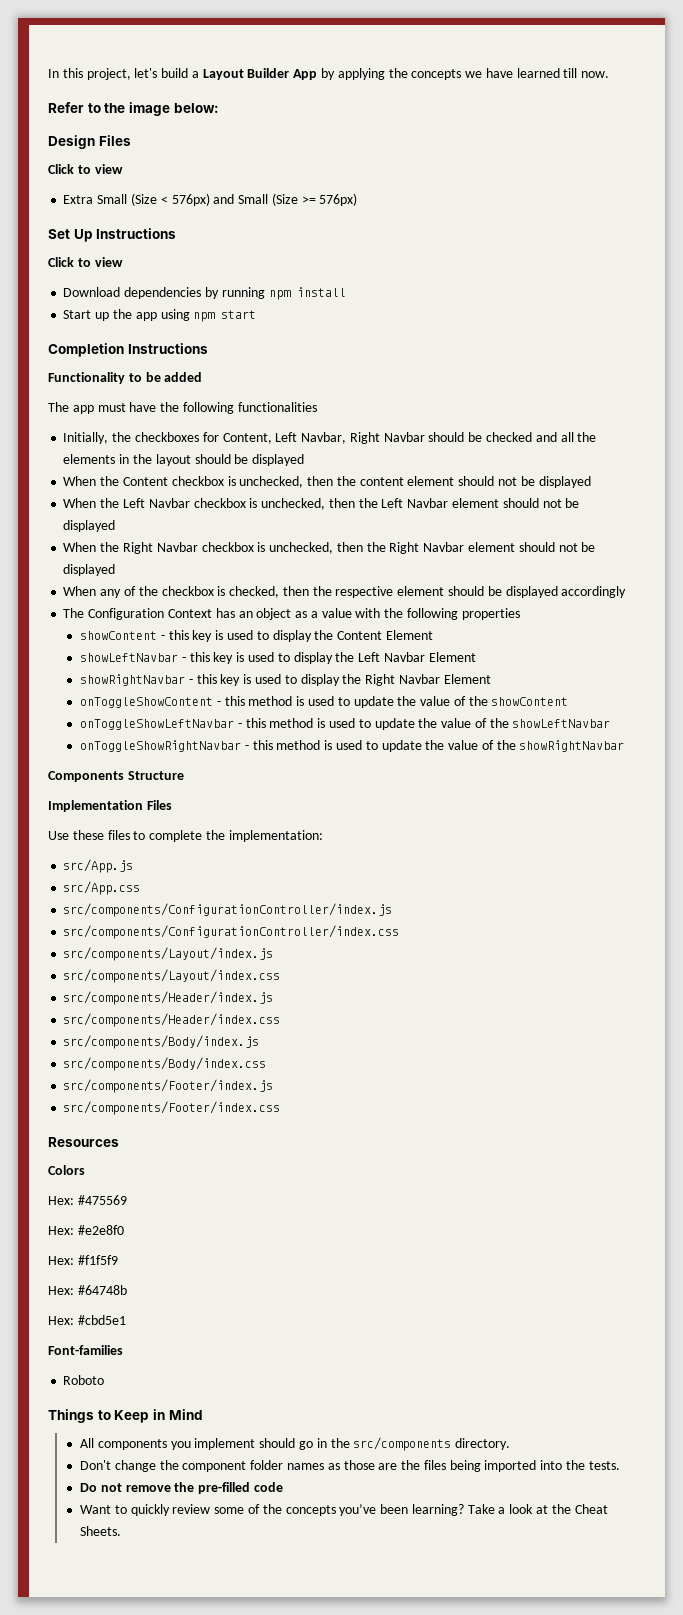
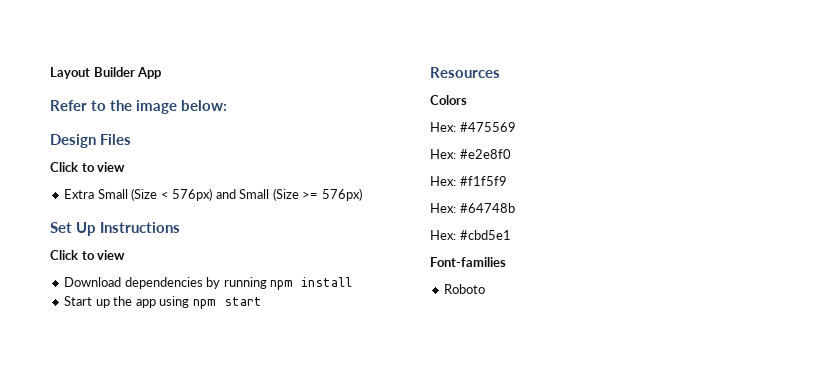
[48,68,610,80] In this project, let's build a Layout Builder App by applying the concepts we have learned till now. -> [50,67,162,79] Layout Builder App
[48,343,208,357] [48,372,203,384] [48,402,317,414] [63,432,597,444] [63,454,305,466] [63,476,591,488] [63,498,580,510] [63,520,116,532] [63,542,596,554] [63,564,116,576] [63,586,627,598] [63,608,520,620] [80,630,433,642] [80,652,476,664] [80,674,491,686] [80,696,569,708] [80,718,611,730] [80,740,625,752] [48,771,184,782] [48,800,172,812] [48,830,323,842] [63,859,134,873] [63,881,141,895] [63,903,393,917] [63,925,400,939] [63,947,274,961] [63,969,281,983] [63,991,274,1005] [63,1013,281,1027] [63,1035,260,1049] [63,1057,267,1071] [63,1079,274,1093] [63,1101,281,1115] // Completion Instructions // Functionality to be added // The app must have the following functionalities // Initially, the checkboxes for Content, Left Navbar, Right Navbar should be checked and all the elements in the layout should be displayed // When the Content checkbox is unchecked, then the content element should not be displayed // When the Left Navbar checkbox is unchecked, then the Left Navbar element should not be displayed // When the Right Navbar checkbox is unchecked, then the Right Navbar element should not be displayed // When any of the checkbox is checked, then the respective element should be displayed accordingly // The Configuration Context has an object as a value with the following properties // showContent - this key is used to display the Content Element // showLeftNavbar - this key is used to display the Left Navbar Element // showRightNavbar - this key is used to display the Right Navbar Element // onToggleShowContent - this method is used to update the value of the showContent // onToggleShowLeftNavbar - this method is used to update the value of the showLeftNavbar // onToggleShowRightNavbar - this method is used to update the value of the showRightNavbar // Components Structure // Implementation Files // Use these files to complete the implementation: // src/App.js // src/App.css // src/components/ConfigurationController/index.js // src/components/ConfigurationController/index.css // src/components/Layout/index.js // src/components/Layout/index.css // src/components/Header/index.js // src/components/Header/index.css // src/components/Body/index.js // src/components/Body/index.css // src/components/Footer/index.js // src/components/Footer/index.css -> (262, 301) none
[48,1409,203,1423] [80,1437,511,1451] [80,1460,620,1472] [80,1482,283,1494] [80,1504,608,1516] [80,1526,122,1536] // Things to Keep in Mind // All components you implement should go in the src/components directory. // Don't change the component folder names as those are the files being imported into the tests. // Do not remove the pre-filled code // Want to quickly review some of the concepts you’ve been learning? Take a look at the Cheat Sheets. -> (486, 289) none

